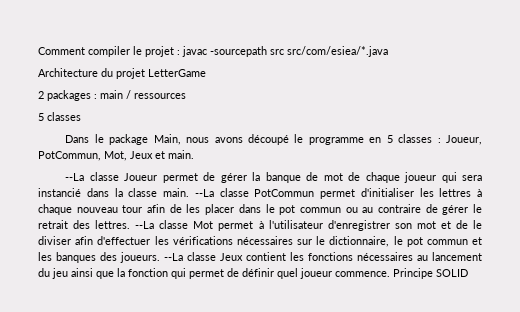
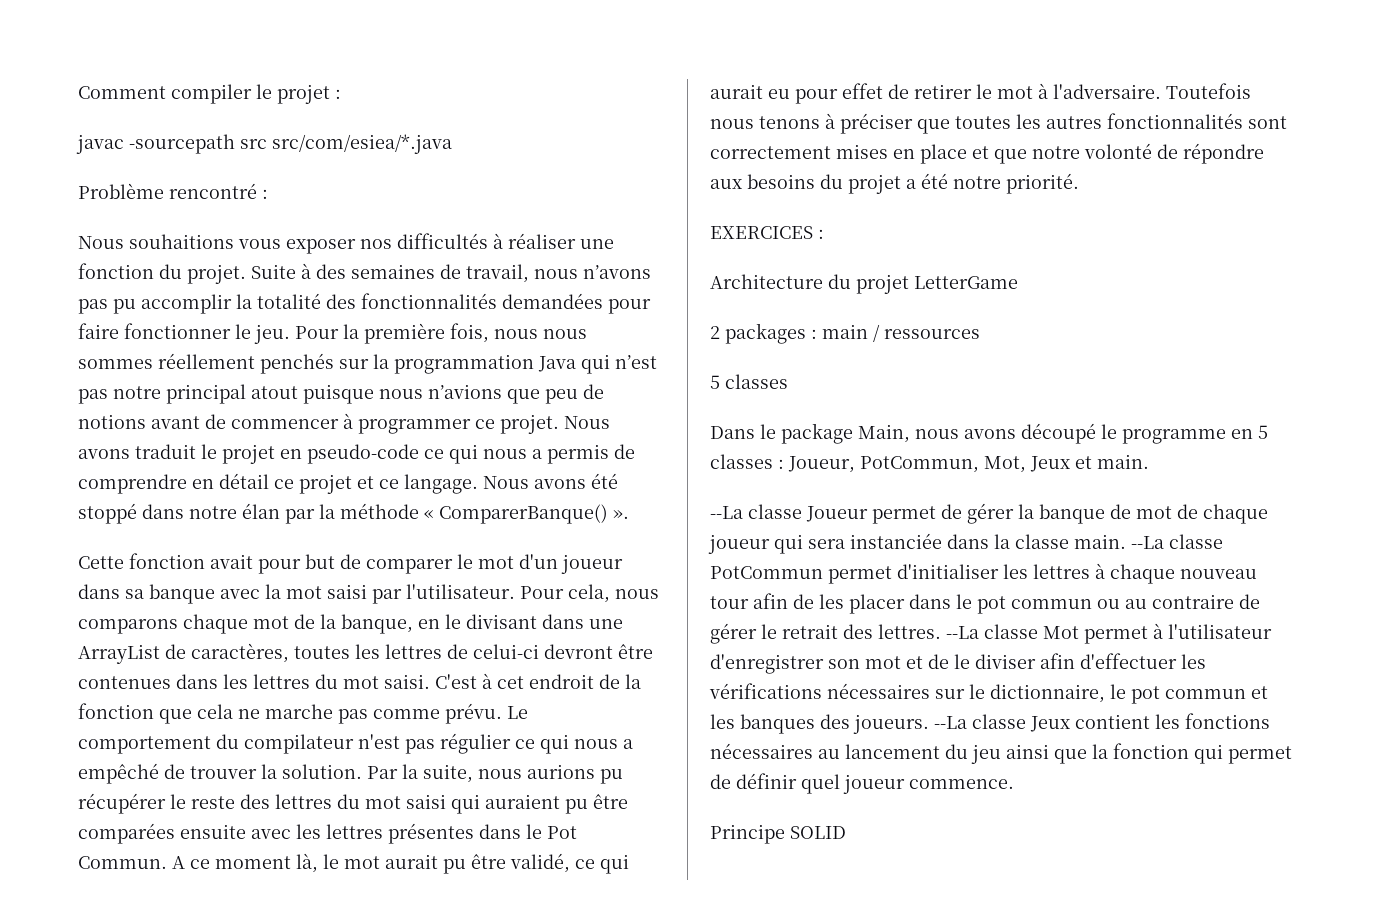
(180, 52) none -> (341, 94) //
(388, 51) none -> [78,183,268,199] [78,233,614,254] [78,263,651,284] [78,293,651,314] [78,323,587,344] [78,353,657,374] [78,384,604,404] [78,413,610,434] [78,444,635,464] [78,473,618,494] [78,503,629,524] [78,553,623,574] [78,584,659,604] [78,614,623,634] [78,643,653,664] [78,673,641,689] [78,703,528,724] [78,733,633,754] [78,763,623,784] [78,793,628,814] [78,823,577,844] [78,853,629,874] [710,83,1251,104] [710,113,1287,134] [710,143,1264,164] [710,173,1079,194] [710,226,824,239] // Problème rencontré : // Nous souhaitions vous exposer nos difficultés à réaliser une fonction du projet. Suite à des semaines de travail, nous n’avons pas pu accomplir la totalité des fonctionnalités demandées pour faire fonctionner le jeu. Pour la première fois, nous nous sommes réellement penchés sur la programmation Java qui n’est pas notre principal atout puisque nous n’avions que peu de notions avant de commencer à programmer ce projet. Nous avons traduit le projet en pseudo-code ce qui nous a permis de comprendre en détail ce projet et ce langage. Nous avons été stoppé dans notre élan par la méthode « ComparerBanque() ». // Cette fonction avait pour but de comparer le mot d'un joueur dans sa banque avec la mot saisi par l'utilisateur. Pour cela, nous comparons chaque mot de la banque, en le divisant dans une ArrayList de caractères, toutes les lettres de celui-ci devront être contenues dans les lettres du mot saisi. C'est à cet endroit de la fonction que cela ne marche pas comme prévu. Le comportement du compilateur n'est pas régulier ce qui nous a empêché de trouver la solution. Par la suite, nous aurions pu récupérer le reste des lettres du mot saisi qui auraient pu être comparées ensuite avec les lettres présentes dans le Pot Commun. A ce moment là, le mot aurait pu être validé, ce qui aurait eu pour effet de retirer le mot à l'adversaire. Toutefois nous tenons à préciser que toutes les autres fonctionnalités sont correctement mises en place et que notre volonté de répondre aux besoins du projet a été notre priorité. // EXERCICES :
[38,188,81,197] instancié -> [850,533,942,549] instanciée
(390, 274) none -> (1014, 784) //

